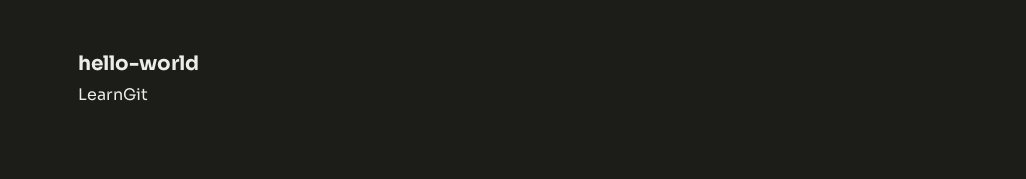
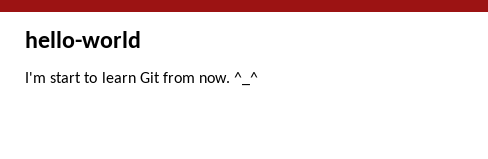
[78,88,148,101] LearnGit -> [25,72,259,86] I'm start to learn Git from now. ^_^

